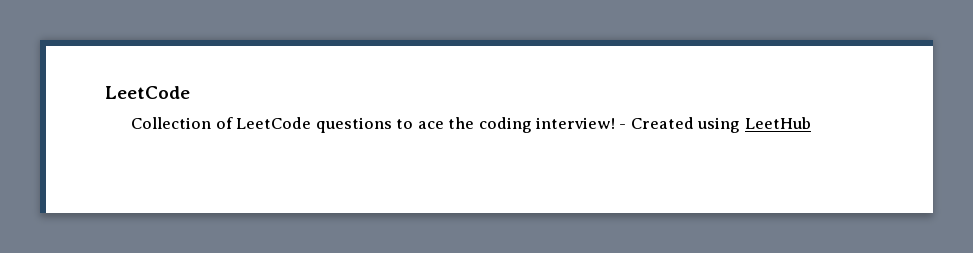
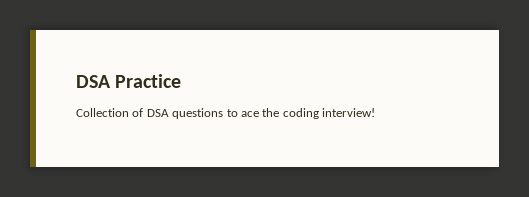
[105,86,190,99] LeetCode -> [76,74,182,88] DSA Practice
[236,117,312,129] LeetCode -> [146,109,169,117] DSA
[619,117,811,133] - Created using LeetHub -> (375, 112) none

